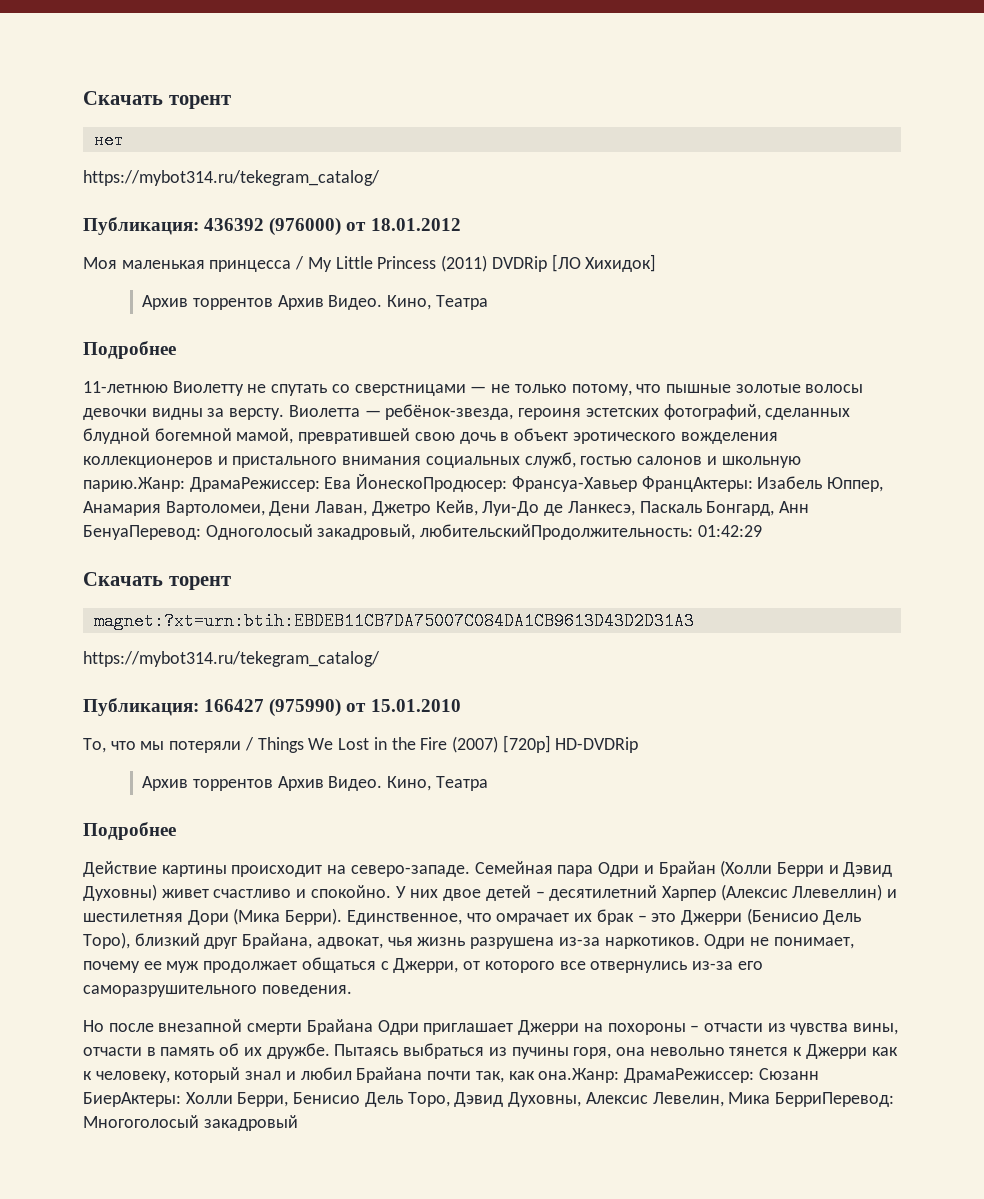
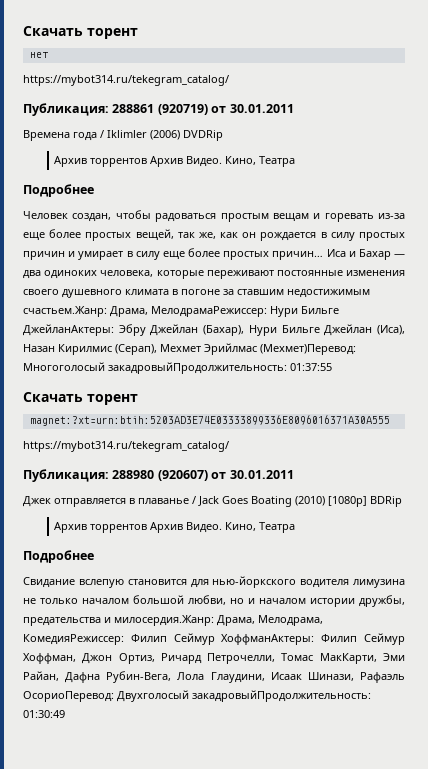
[204,217,461,236] [83,255,488,272] 436392 (976000) от 18.01.2012 // Моя маленькая принцесса / My Little Princess (2011) -> [112,104,294,115] [23,130,180,141] 288861 (920719) от 30.01.2011 // Времена года / Iklimler (2006)
[551,254,657,272] [142,295,488,310] [83,341,176,359] [83,381,864,396] [83,404,851,420] [83,428,778,444] [83,452,801,468] [83,474,884,492] [83,500,809,516] [83,524,762,540] [83,572,231,590] [93,612,694,630] [83,651,380,667] [83,698,461,717] [83,735,639,753] [142,776,488,791] [83,822,176,840] [83,860,893,877] [83,884,898,901] [83,908,862,925] [83,932,854,949] [83,957,763,973] [83,985,352,997] [83,1019,899,1035] [83,1043,898,1059] [83,1067,819,1083] [83,1092,894,1107] [83,1115,298,1131] [ЛО Хихидок] // Архив торрентов Архив Видео. Кино, Театра // Подробнее // 11-летнюю Виолетту не спутать со сверстницами — не только потому, что пышные золотые волосы девочки видны за версту. Виолетта — ребёнок-звезда, героиня эстетских фотографий, сделанных блудной богемной мамой, превратившей свою дочь в объект эротического вожделения коллекционеров и пристального внимания социальных служб, гостью салонов и школьную парию.Жанр: ДрамаРежиссер: Ева ЙонескоПродюсер: Франсуа-Хавьер ФранцАктеры: Изабель Юппер, Анамария Вартоломеи, Дени Лаван, Джетро Кейв, Луи-До де Ланкесэ, Паскаль Бонгард, Анн БенуаПеревод: Одноголосый закадровый, любительскийПродолжительность: 01:42:29 // Скачать торент // magnet:?xt=urn:btih:EBDEB11CB7DA75007C084DA1CB9613D43D2D31A3 // https://mybot314.ru/tekegram_catalog/ // Публикация: 166427 (975990) от 15.01.2010 // То, что мы потеряли / Things We Lost in the Fire (2007) [720p] HD-DVDRip // Архив торрентов Архив Видео. Кино, Театра // Подробнее // Действие картины происходит на северо-западе. Семейная пара Одри и Брайан (Холли Берри и Дэвид Духовны) живет счастливо и спокойно. У них двое детей – десятилетний Харпер (Алексис Ллевеллин) и шестилетняя Дори (Мика Берри). Единственное, что омрачает их брак – это Джерри (Бенисио Дель Торо), близкий друг Брайана, адвокат, чья жизнь разрушена из-за наркотиков. Одри не понимает, почему ее муж продолжает общаться с Джерри, от которого все отвернулись из-за его саморазрушительного поведения. // Но после внезапной смерти Брайана Одри приглашает Джерри на похороны – отчасти из чувства вины, отчасти в память об их дружбе. Пытаясь выбраться из пучины горя, она невольно тянется к Джерри как к человеку, который знал и любил Брайана почти так, как она.Жанр: ДрамаРежиссер: Сюзанн БиерАктеры: Холли Берри, Бенисио Дель Торо, Дэвид Духовны, Алексис Левелин, Мика БерриПеревод: Многоголосый закадровый -> [54,156,296,167] [23,184,94,197] [23,210,405,222] [23,229,406,241] [23,248,406,260] [23,270,405,279] [23,289,370,298] [23,306,339,317] [23,324,405,336] [23,343,356,355] [23,362,332,374] [23,392,138,405] [29,415,390,426] [23,441,229,452] [23,469,294,482] [23,496,402,507] [54,522,296,533] [23,550,94,563] [23,576,405,588] [23,595,405,607] [23,615,323,626] [23,633,406,645] [23,653,405,664] [23,671,405,683] [23,690,371,702] [23,710,65,718] // Архив торрентов Архив Видео. Кино, Театра // Подробнее // Человек создан, чтобы радоваться простым вещам и горевать из-за еще более простых вещей, так же, как он рождается в силу простых причин и умирает в силу еще более простых причин… Иса и Бахар — два одиноких человека, которые переживают постоянные изменения своего душевного климата в погоне за ставшим недостижимым счастьем.Жанр: Драма, МелодрамаРежиссер: Нури Бильге ДжейланАктеры: Эбру Джейлан (Бахар), Нури Бильге Джейлан (Иса), Назан Кирилмис (Серап), Мехмет Эрийлмас (Мехмет)Перевод: Многоголосый закадровыйПродолжительность: 01:37:55 // Скачать торент // magnet:?xt=urn:btih:5203AD3E74E03333899336E8096016371A30A555 // https://mybot314.ru/tekegram_catalog/ // Публикация: 288980 (920607) от 30.01.2011 // Джек отправляется в плаванье / Jack Goes Boating (2010) [1080p] BDRip // Архив торрентов Архив Видео. Кино, Театра // Подробнее // Свидание вслепую становится для нью-йоркского водителя лимузина не только началом большой любви, но и началом истории дружбы, предательства и милосердия.Жанр: Драма, Мелодрама, КомедияРежиссер: Филип Сеймур ХоффманАктеры: Филип Сеймур Хоффман, Джон Ортиз, Ричард Петрочелли, Томас МакКарти, Эми Райан, Дафна Рубин-Вега, Лола Глаудини, Исаак Шинази, Рафаэль ОсориоПеревод: Двухголосый закадровыйПродолжительность: 01:30:49

